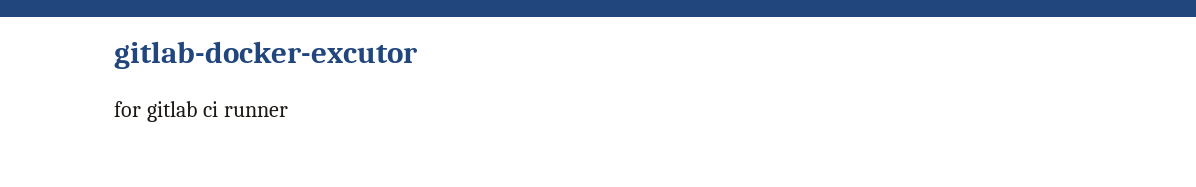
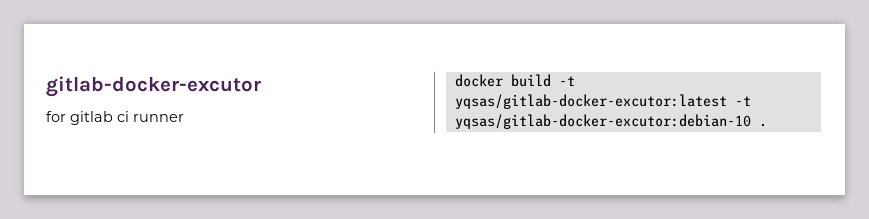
(288, 111) none -> [454,74,575,87] [454,94,751,109] [454,114,767,129] // docker build -t yqsas/gitlab-docker-excutor:latest -t yqsas/gitlab-docker-excutor:debian-10 .

